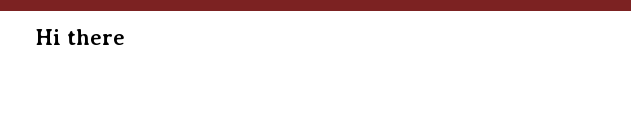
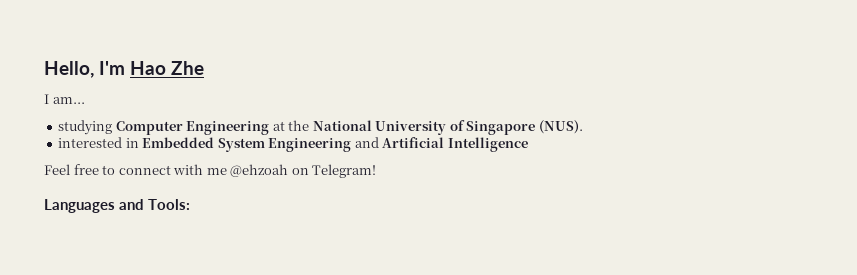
[36,29,125,45] Hi there -> [44,61,204,78] [44,94,85,104] [58,120,583,135] [58,137,528,152] [44,164,377,178] [44,199,191,213] Hello, I'm Hao Zhe // I am... // studying Computer Engineering at the National University of Singapore (NUS). // interested in Embedded System Engineering and Artificial Intelligence // Feel free to connect with me @ehzoah on Telegram! // Languages and Tools:

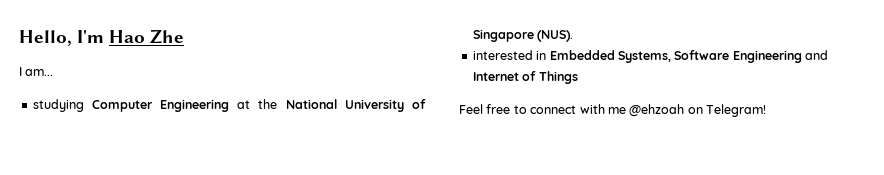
[217,137,528,152] System Engineering and Artificial Intelligence -> [617,50,828,63] [472,71,578,84] Systems, Software Engineering and Internet of Things
[44,199,191,213] // Languages and Tools: -> (766, 110) none

